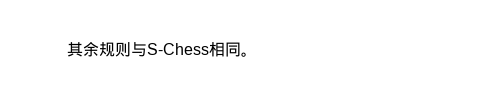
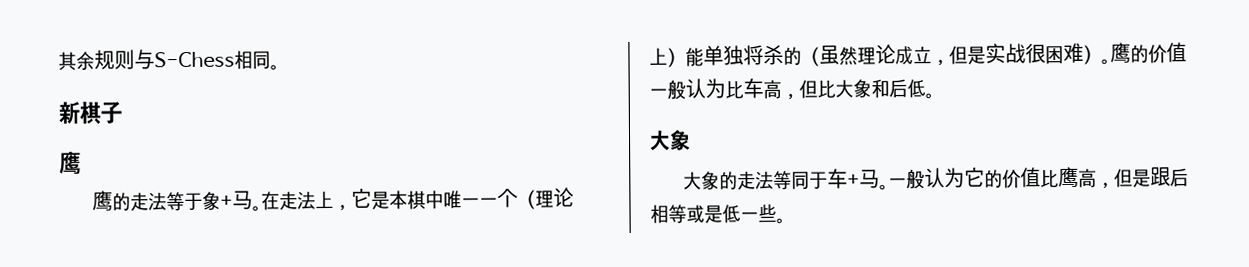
(257, 54) none -> [58,101,122,125] [59,150,82,175] [91,187,574,212] [649,42,1187,68] [649,78,935,100] [649,129,691,151] [682,166,1189,191] [650,203,786,224] // 新棋子 // 鹰 // 鹰的走法等于象+马。在走法上，它是本棋中唯一一个（理论上）能单独将杀的（虽然理论成立，但是实战很困难）。鹰的价值一般认为比车高，但比大象和后低。 // 大象 // 大象的走法等同于车+马。一般认为它的价值比鹰高，但是跟后相等或是低一些。

